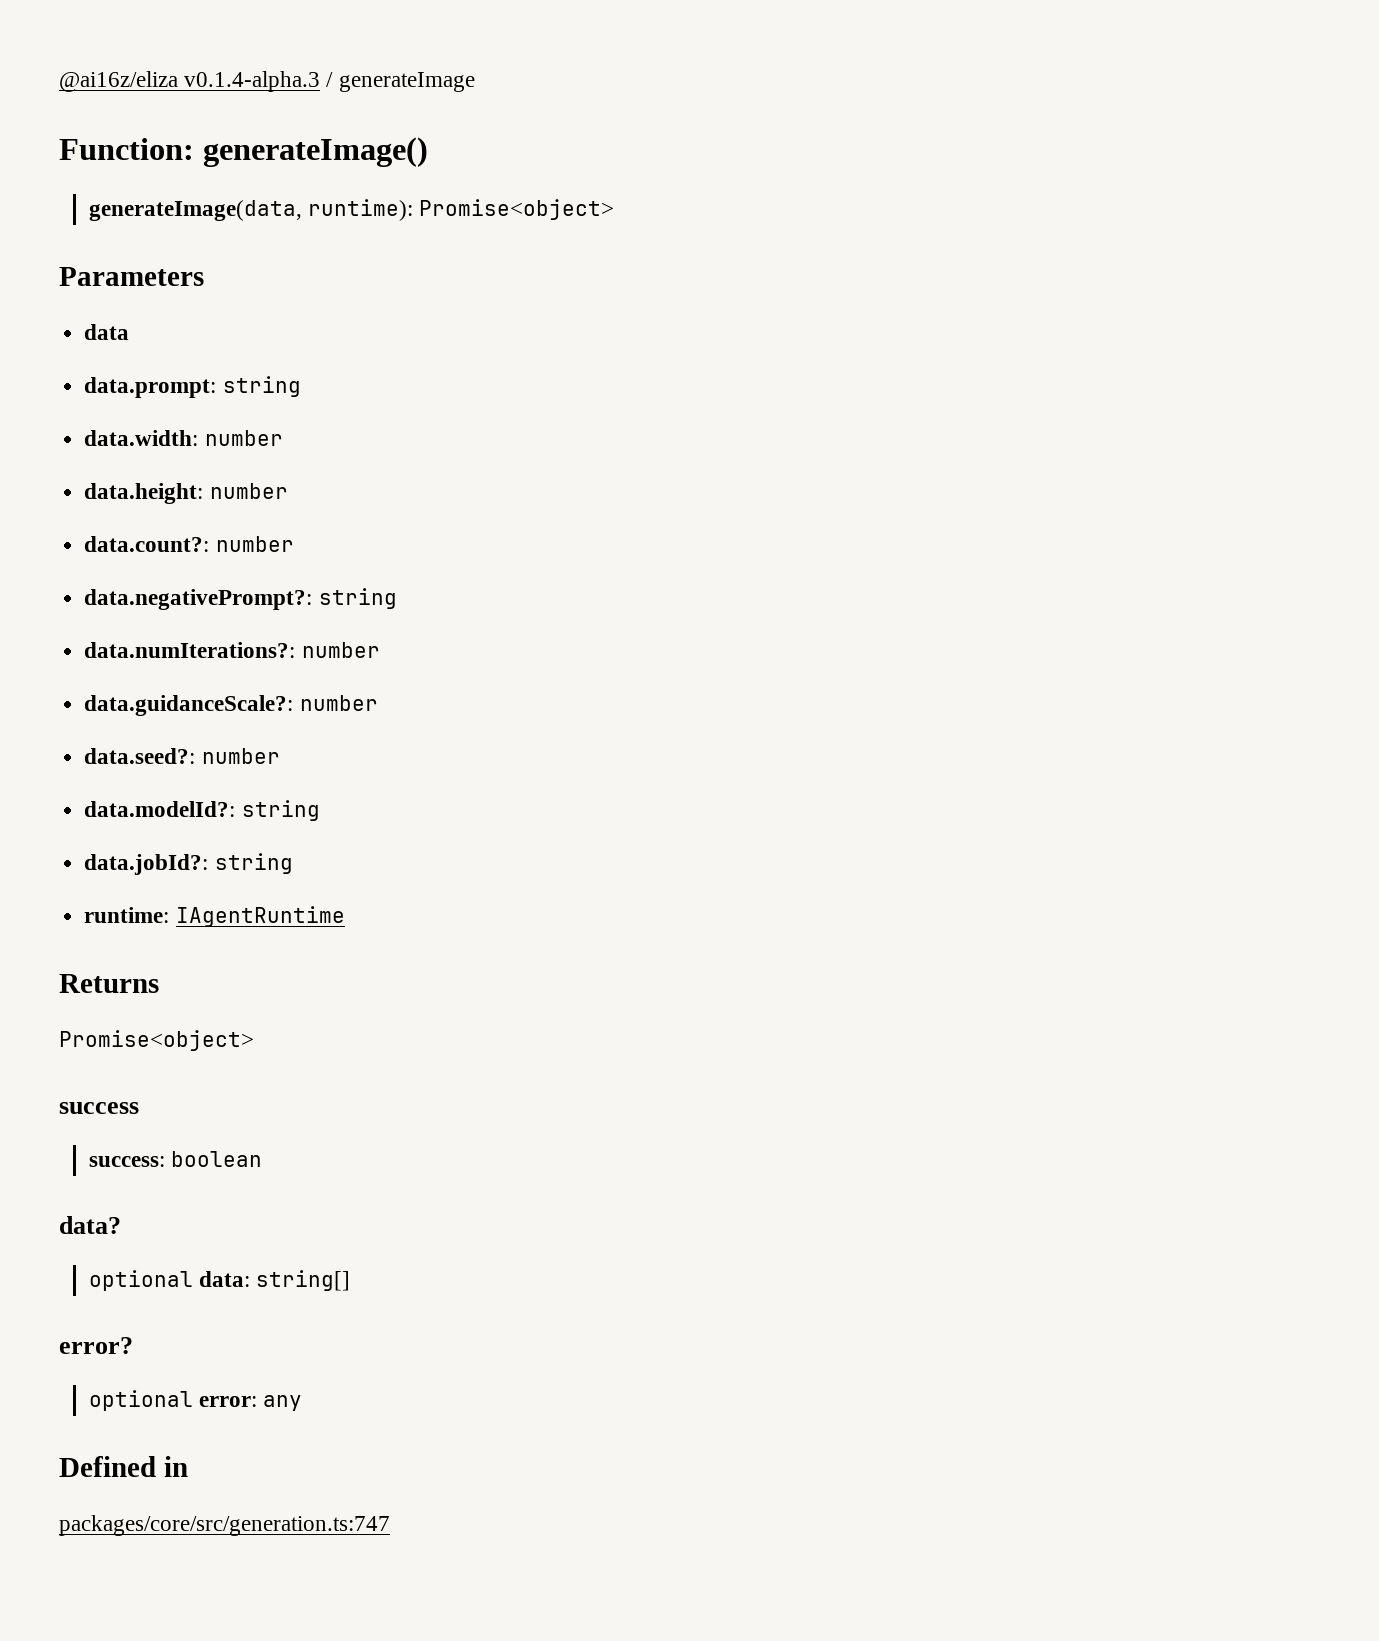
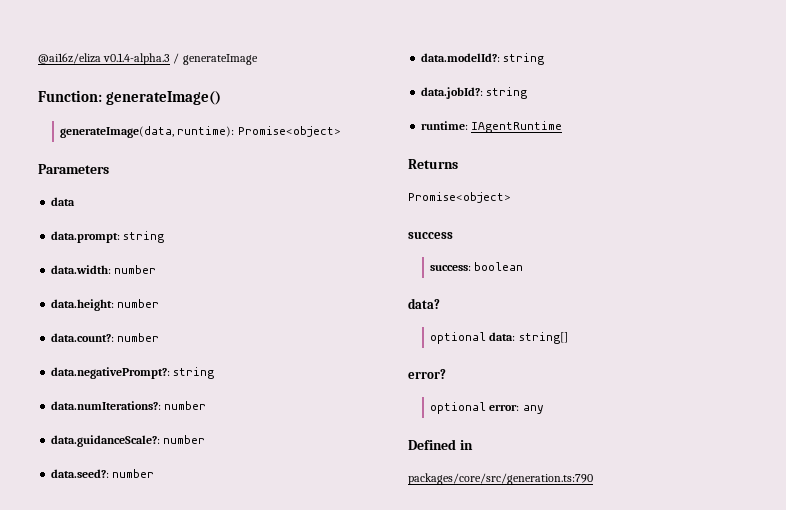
[59,1515,390,1536] packages/core/src/generation.ts:747 -> [408,473,593,485] packages/core/src/generation.ts:790

